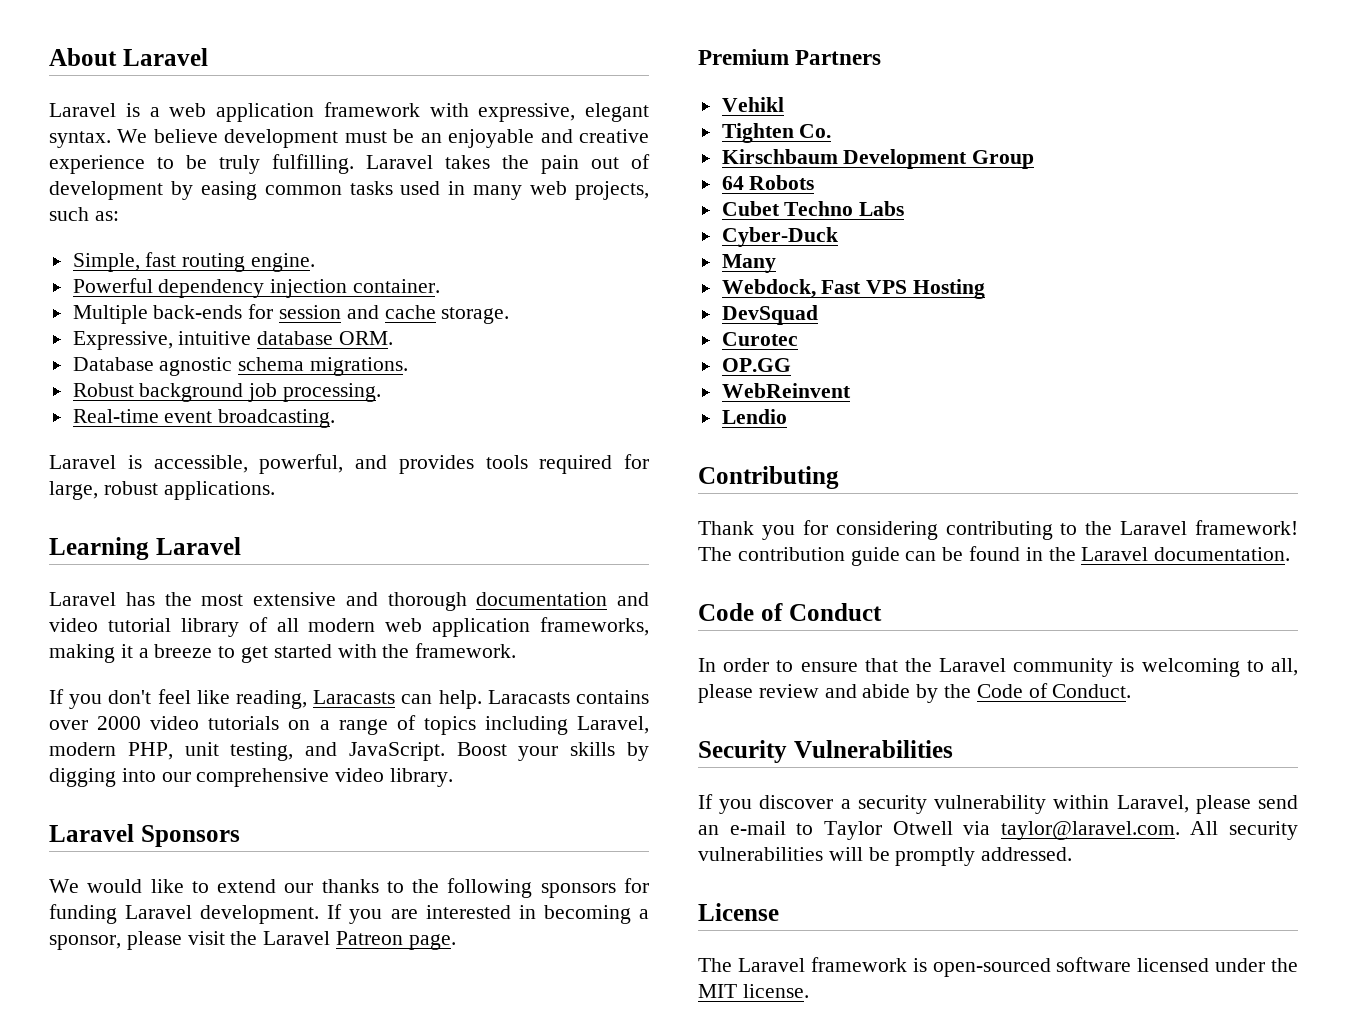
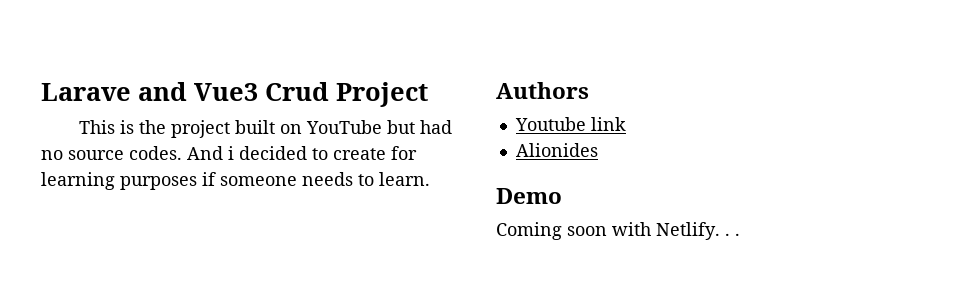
[49,48,208,66] [49,102,649,122] [49,129,650,148] [49,154,650,174] [49,181,650,200] [49,207,119,221] [72,252,316,272] [72,278,441,298] [72,304,510,324] [72,331,394,350] [72,357,409,376] [72,383,382,402] [72,409,336,428] [49,454,649,474] [49,481,275,500] [49,537,241,560] [49,592,649,611] [49,617,649,637] [49,643,517,663] [49,689,649,709] [49,715,650,735] [49,742,649,761] [49,768,454,787] [49,824,240,847] [49,878,649,898] [49,904,649,924] [49,931,456,950] [698,49,882,65] [721,97,784,112] [721,123,832,143] [721,149,1035,169] [721,175,815,190] [721,201,905,216] [721,227,838,247] [721,254,776,273] [721,279,986,299] [721,305,818,325] [721,332,798,346] [721,358,791,372] [721,383,851,398] [721,409,787,424] [698,466,839,489] [698,520,1298,540] [698,546,1291,566] [698,603,882,621] [698,658,1298,677] [698,683,1132,703] [698,740,953,763] [698,794,1298,814] [698,821,1298,840] [698,847,1073,866] [698,903,779,921] [698,957,1298,977] [698,984,809,998] About Laravel // Laravel is a web application framework with expressive, elegant syntax. We believe development must be an enjoyable and creative experience to be truly fulfilling. Laravel takes the pain out of development by easing common tasks used in many web projects, such as: // Simple, fast routing engine. // Powerful dependency injection container. // Multiple back-ends for session and cache storage. // Expressive, intuitive database ORM. // Database agnostic schema migrations. // Robust background job processing. // Real-time event broadcasting. // Laravel is accessible, powerful, and provides tools required for large, robust applications. // Learning Laravel // Laravel has the most extensive and thorough documentation and video tutorial library of all modern web application frameworks, making it a breeze to get started with the framework. // If you don't feel like reading, Laracasts can help. Laracasts contains over 2000 video tutorials on a range of topics including Laravel, modern PHP, unit testing, and JavaScript. Boost your skills by digging into our comprehensive video library. // Laravel Sponsors // We would like to extend our thanks to the following sponsors for funding Laravel development. If you are interested in becoming a sponsor, please visit the Laravel Patreon page. // Premium Partners // Vehikl // Tighten Co. // Kirschbaum Development Group // 64 Robots // Cubet Techno Labs // Cyber-Duck // Many // Webdock, Fast VPS Hosting // DevSquad // Curotec // OP.GG // WebReinvent // Lendio // Contributing // Thank you for considering contributing to the Laravel framework! The contribution guide can be found in the Laravel documentation. // Code of Conduct // In order to ensure that the Laravel community is welcoming to all, please review and abide by the Code of Conduct. // Security Vulnerabilities // If you discover a security vulnerability within Laravel, please send an e-mail to Taylor Otwell via taylor@laravel.com. All security vulnerabilities will be promptly addressed. // License // The Laravel framework is open-sourced software licensed under the MIT license. -> [41,82,428,107] [78,120,452,138] [41,146,417,160] [41,172,430,190] [496,82,589,99] [514,117,626,131] [515,143,598,157] [496,188,562,204] [496,222,740,240] Larave and Vue3 Crud Project // This is the project built on YouTube but had no source codes. And i decided to create for learning purposes if someone needs to learn. // Authors // Youtube link // Alionides // Demo // Coming soon with Netlify. . .

